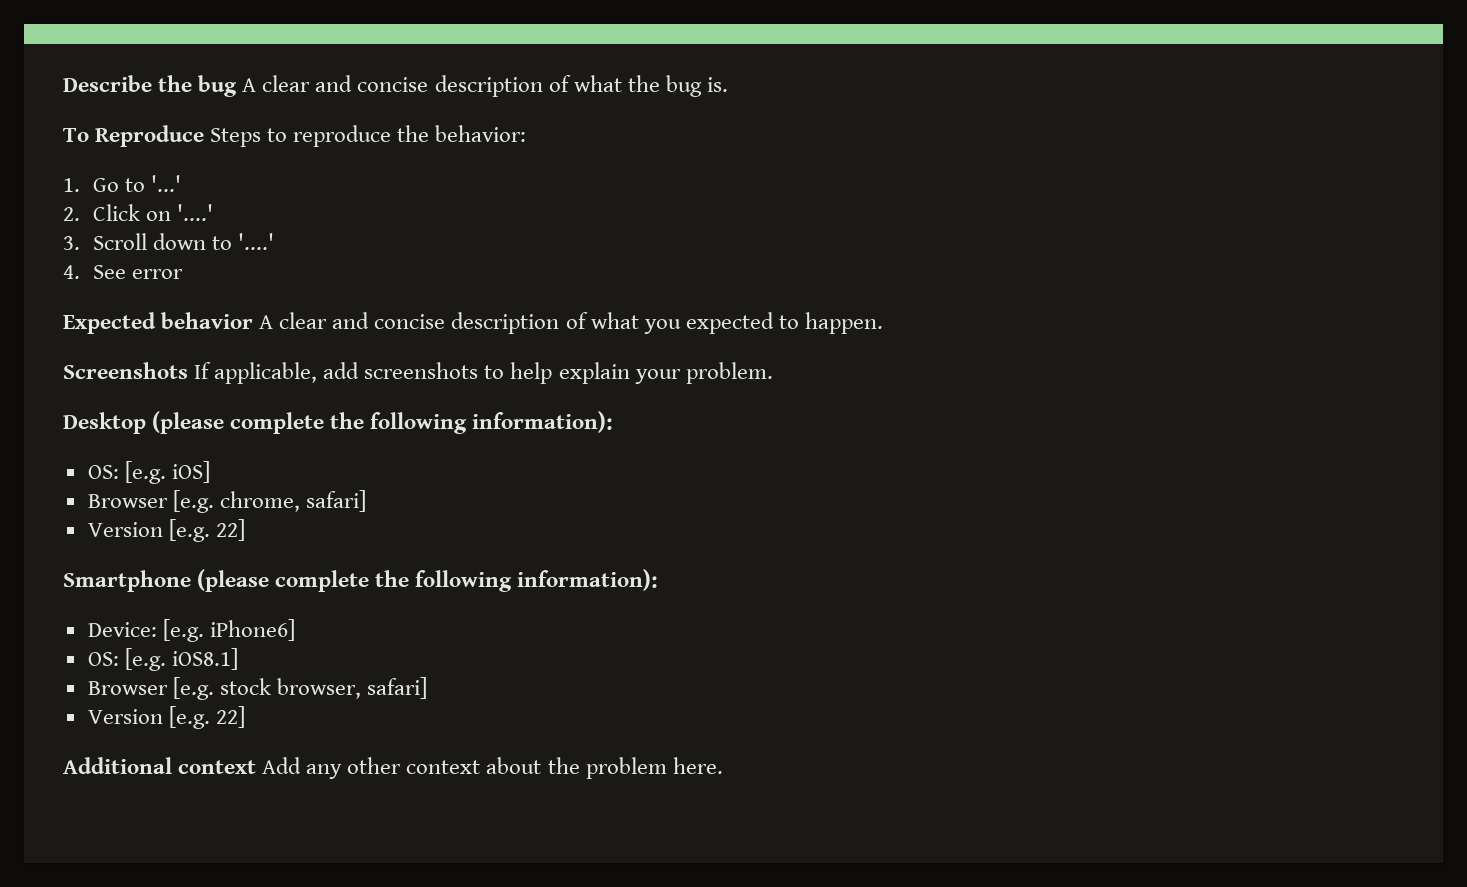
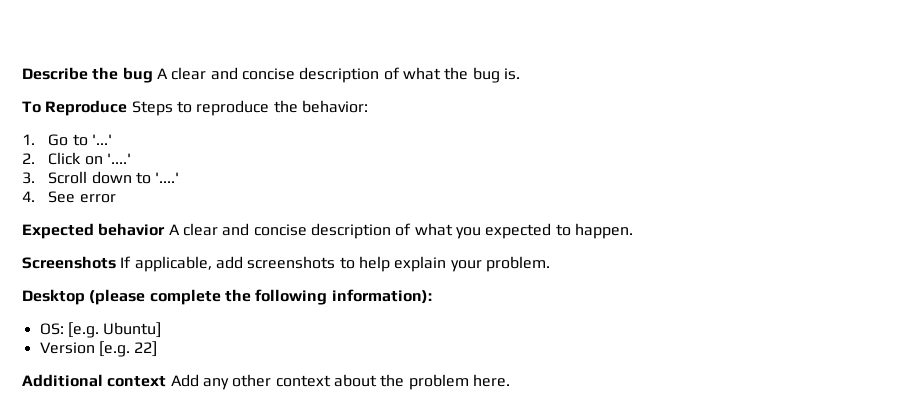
[171,461,210,483] [87,490,366,513] [87,519,245,542] [63,569,659,592] [87,619,295,642] [87,648,238,671] [87,677,428,700] iOS] // Browser [e.g. chrome, safari] // Version [e.g. 22] // Smartphone (please complete the following information): // Device: [e.g. iPhone6] // OS: [e.g. iOS8.1] // Browser [e.g. stock browser, safari] -> [103,322,162,338] Ubuntu]

